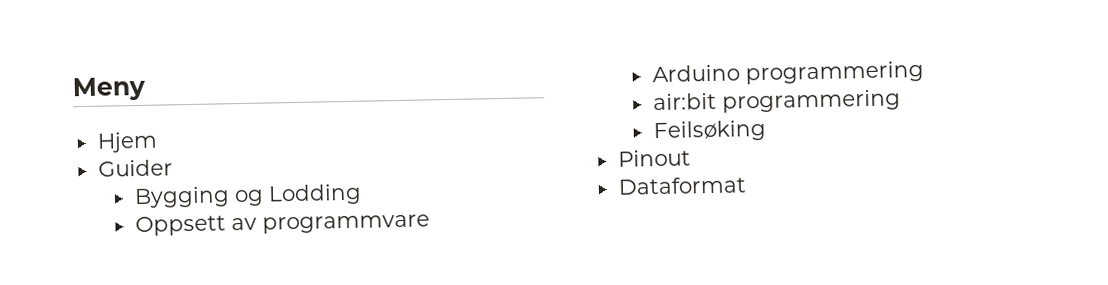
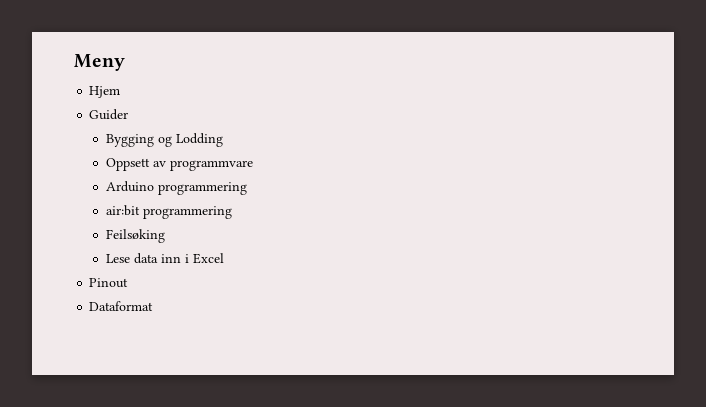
(766, 131) none -> [105,253,224,264] // Lese data inn i Excel

